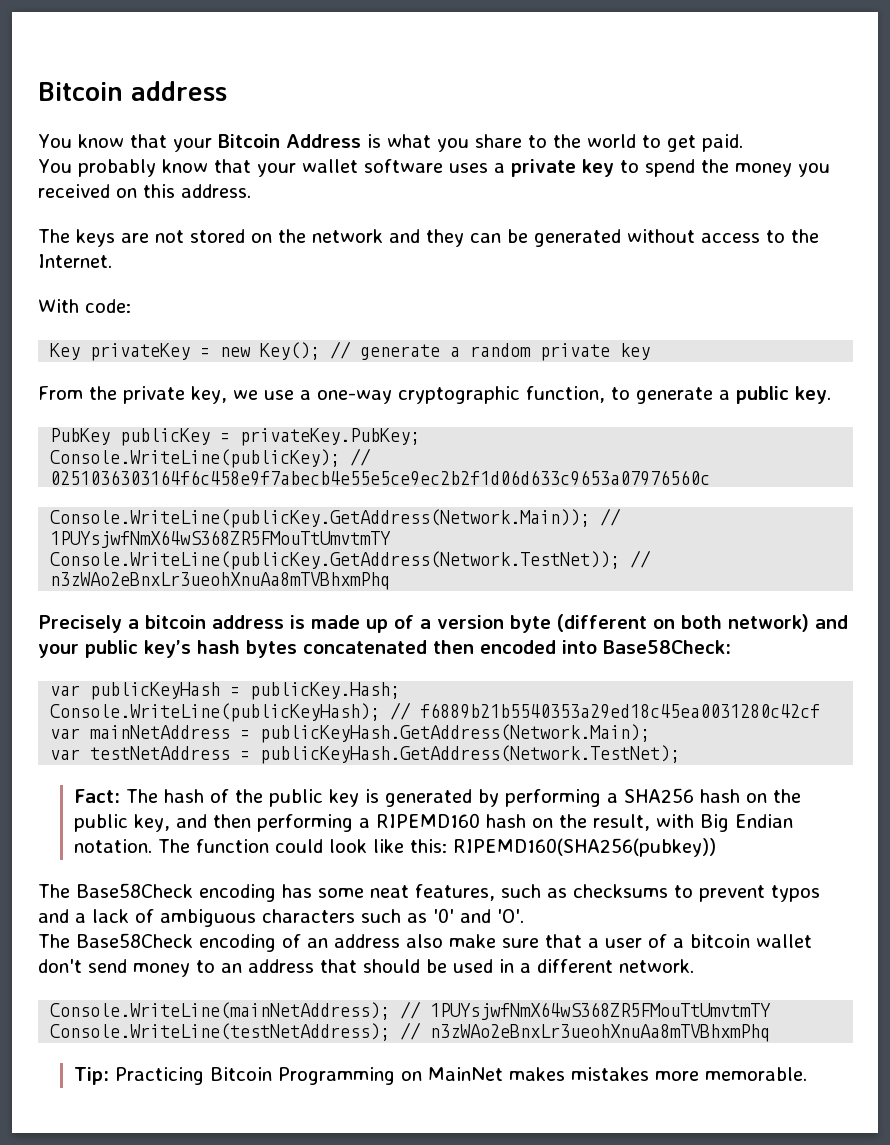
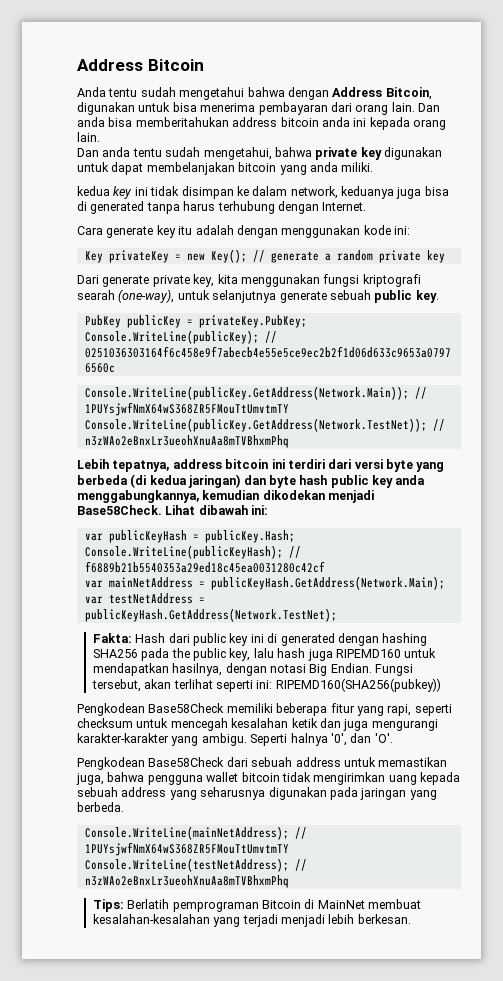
[38,81,227,101] [38,134,743,152] [38,159,830,177] [38,184,251,198] [38,229,819,247] [38,254,112,268] [38,299,131,313] Bitcoin address // You know that your Bitcoin Address is what you share to the world to get paid. // You probably know that your wallet software uses a private key to spend the money you received on this address. // The keys are not stored on the network and they can be generated without access to the Internet. // With code: -> [77,59,204,71] [77,87,432,100] [77,102,440,115] [77,117,446,130] [77,132,100,142] [77,147,442,160] [77,162,374,175] [77,186,449,199] [77,201,367,214] [77,225,410,238] Address Bitcoin // Anda tentu sudah mengetahui bahwa dengan Address Bitcoin, digunakan untuk bisa menerima pembayaran dari orang lain. Dan anda bisa memberitahukan address bitcoin anda ini kepada orang lain. // Dan anda tentu sudah mengetahui, bahwa private key digunakan untuk dapat membelanjakan bitcoin yang anda miliki. // kedua key ini tidak disimpan ke dalam network, keduanya juga bisa di generated tanpa harus terhubung dengan Internet. // Cara generate key itu adalah dengan menggunakan kode ini:
[38,386,730,404] From the private key, we use a one-way cryptographic function, to generate a -> [77,274,421,287] [77,289,371,303] Dari generate private key, kita menggunakan fungsi kriptografi searah (one-way), untuk selanjutnya generate sebuah
[38,614,848,633] [38,640,731,658] Precisely a bitcoin address is made up of a version byte (different on both network) and your public key’s hash bytes concatenated then encoded into Base58Check: -> [77,459,445,472] [77,474,426,488] [77,490,375,503] [77,505,269,515] Lebih tepatnya, address bitcoin ini terdiri dari versi byte yang berbeda (di kedua jaringan) dan byte hash public key anda menggabungkannya, kemudian dikodekan menjadi Base58Check. Lihat dibawah ini:
[74,788,802,807] [74,813,794,832] [74,838,717,857] [38,883,820,902] [38,908,524,927] [38,933,812,952] [38,959,694,977] Fact: The hash of the public key is generated by performing a SHA256 hash on the public key, and then performing a RIPEMD160 hash on the result, with Big Endian notation. The function could look like this: RIPEMD160(SHA256(pubkey)) // The Base58Check encoding has some neat features, such as checksums to prevent typos and a lack of ambiguous characters such as '0' and 'O'. // The Base58Check encoding of an address also make sure that a user of a bitcoin wallet don't send money to an address that should be used in a different network. -> [92,633,428,646] [92,648,437,661] [92,663,414,676] [91,678,441,692] [77,703,452,716] [77,718,438,731] [77,733,393,746] [77,757,448,770] [76,772,460,785] [77,787,437,800] [77,802,124,812] Fakta: Hash dari public key ini di generated dengan hashing SHA256 pada the public key, lalu hash juga RIPEMD160 untuk mendapatkan hasilnya, dengan notasi Big Endian. Fungsi tersebut, akan terlihat seperti ini: RIPEMD160(SHA256(pubkey)) // Pengkodean Base58Check memiliki beberapa fitur yang rapi, seperti checksum untuk mencegah kesalahan ketik dan juga mengurangi karakter-karakter yang ambigu. Seperti halnya '0', dan 'O'. // Pengkodean Base58Check dari sebuah address untuk memastikan juga, bahwa pengguna wallet bitcoin tidak mengirimkan uang kepada sebuah address yang seharusnya digunakan pada jaringan yang berbeda.
[74,1067,808,1085] Tip: Practicing Bitcoin Programming on MainNet makes mistakes more memorable. -> [92,899,422,912] [92,914,411,927] Tips: Berlatih pemprograman Bitcoin di MainNet membuat kesalahan-kesalahan yang terjadi menjadi lebih berkesan.

